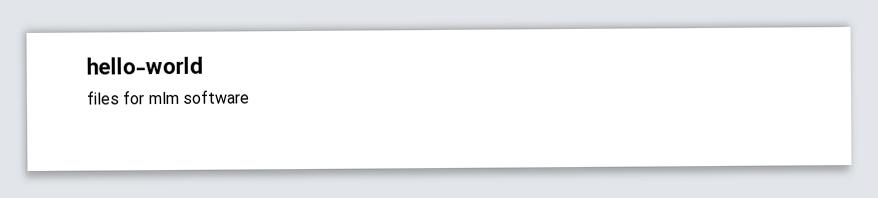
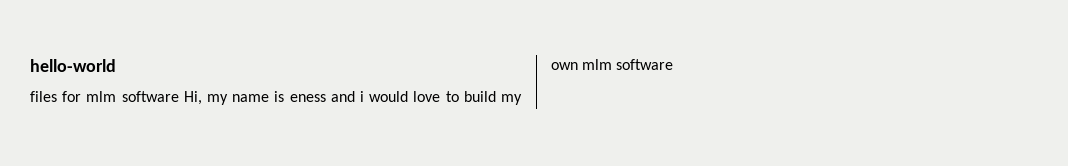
(250, 96) none -> [183,91,522,105] [551,59,674,70] Hi, my name is eness and i would love to build my own mlm software

